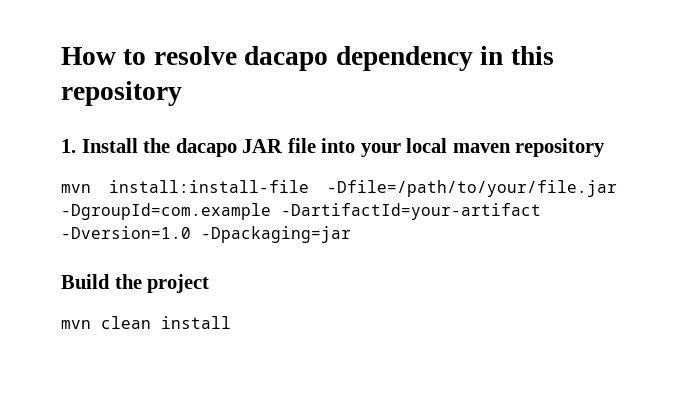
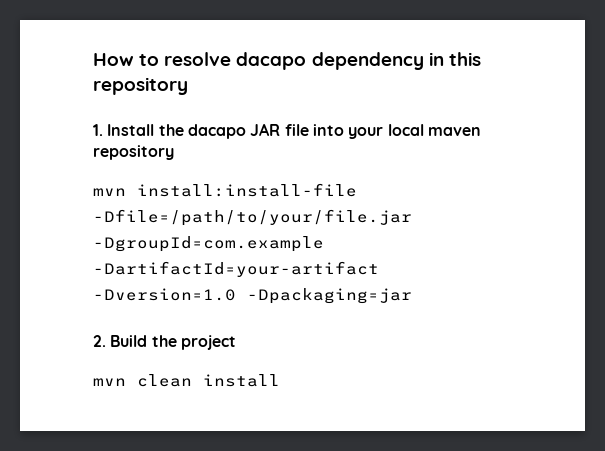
(351, 234) none -> [93,335,106,347] 2.

